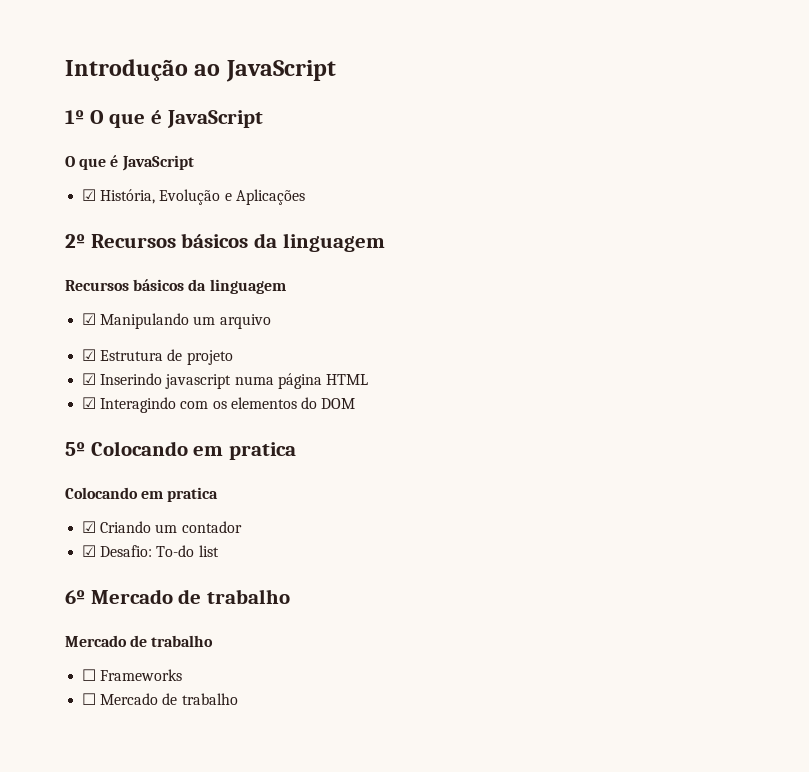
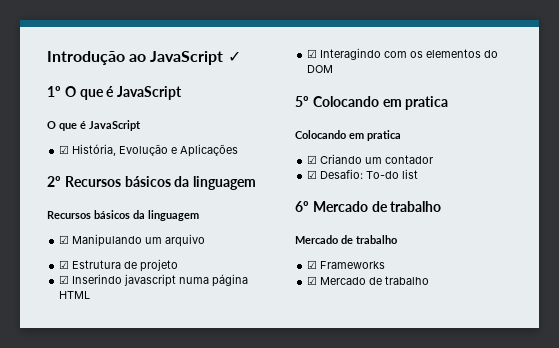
(336, 71) none -> [227,51,241,62] ✓
[82,669,97,681] ☐ -> [307,260,318,269] ☑
[82,693,97,705] ☐ -> [307,276,318,285] ☑

